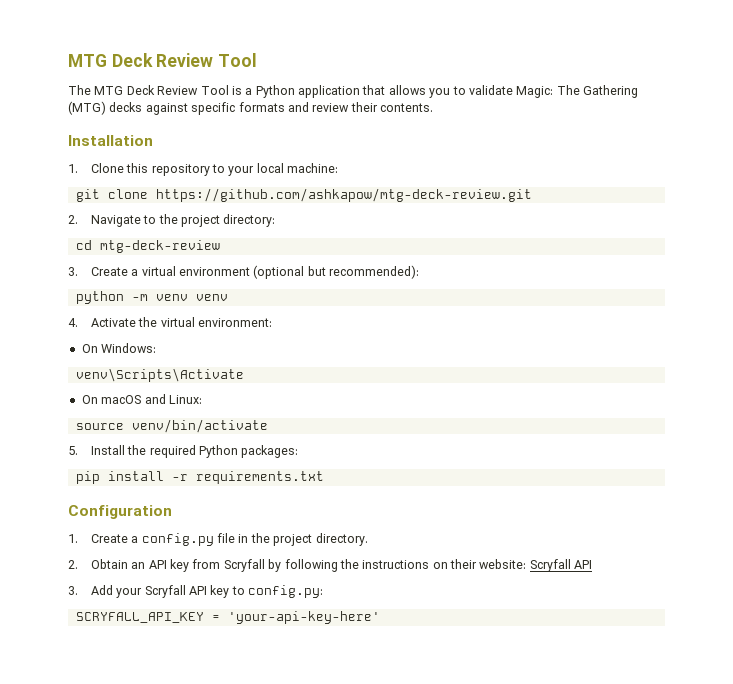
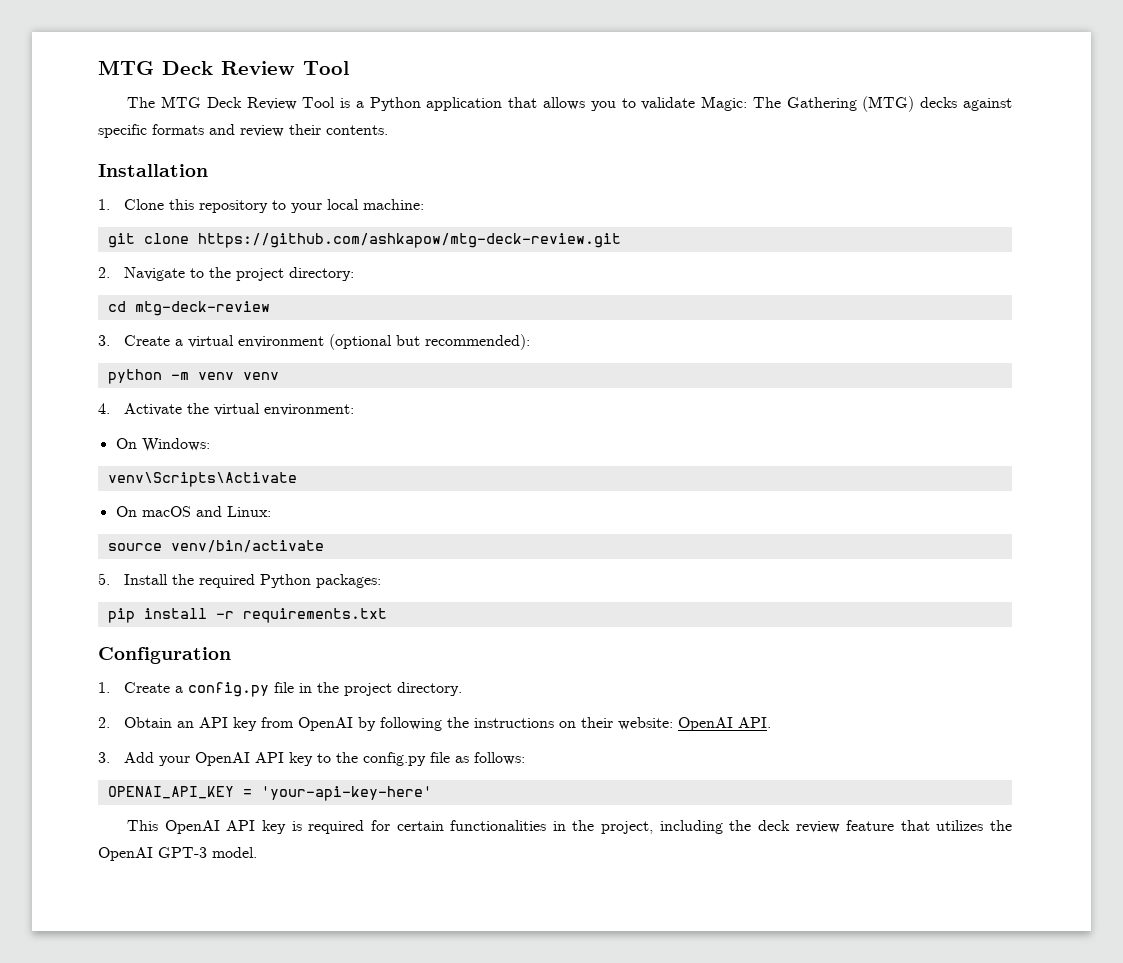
[223,559,265,572] Scryfall -> [298,717,354,731] OpenAI
[529,559,593,572] Scryfall API -> [678,717,772,731] OpenAI API.
[144,585,186,598] Scryfall -> [195,752,251,766] OpenAI
[248,585,324,598] [75,611,380,624] config.py: // SCRYFALL_API_KEY = 'your-api-key-here' -> [336,752,526,766] [107,786,432,801] [127,820,1012,834] [98,847,257,861] the config.py file as follows: // OPENAI_API_KEY = 'your-api-key-here' // This OpenAI API key is required for certain functionalities in the project, including the deck review feature that utilizes the OpenAI GPT-3 model.

